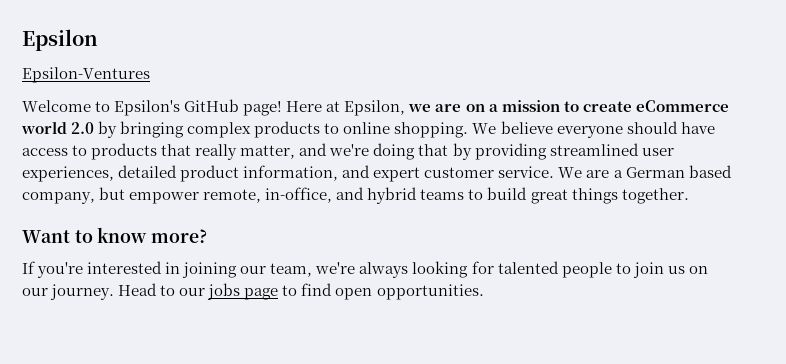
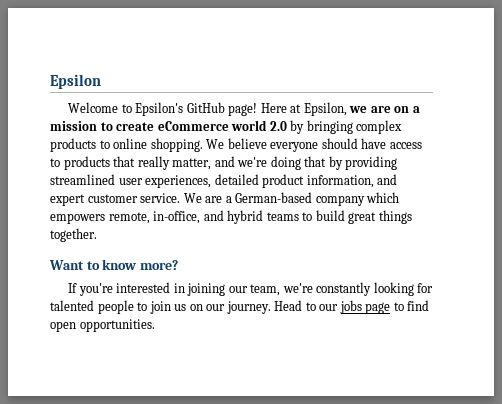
[22,67,150,83] // Epsilon-Ventures -> (101, 81) none
[625,165,732,178] [22,187,200,204] German based company, but empower -> [235,192,400,206] [50,213,105,224] German-based company which empowers
[359,262,409,278] always -> [316,282,372,296] constantly

